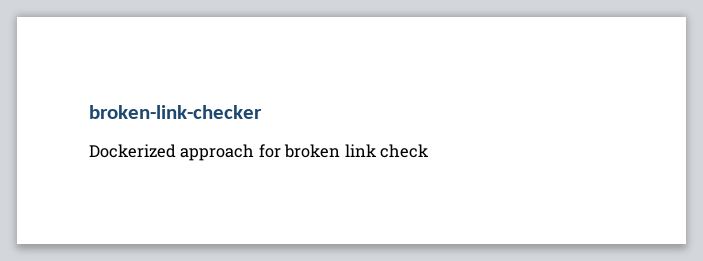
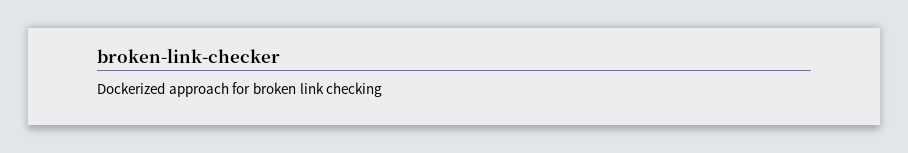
[380,144,430,158] check -> [326,82,383,97] checking

